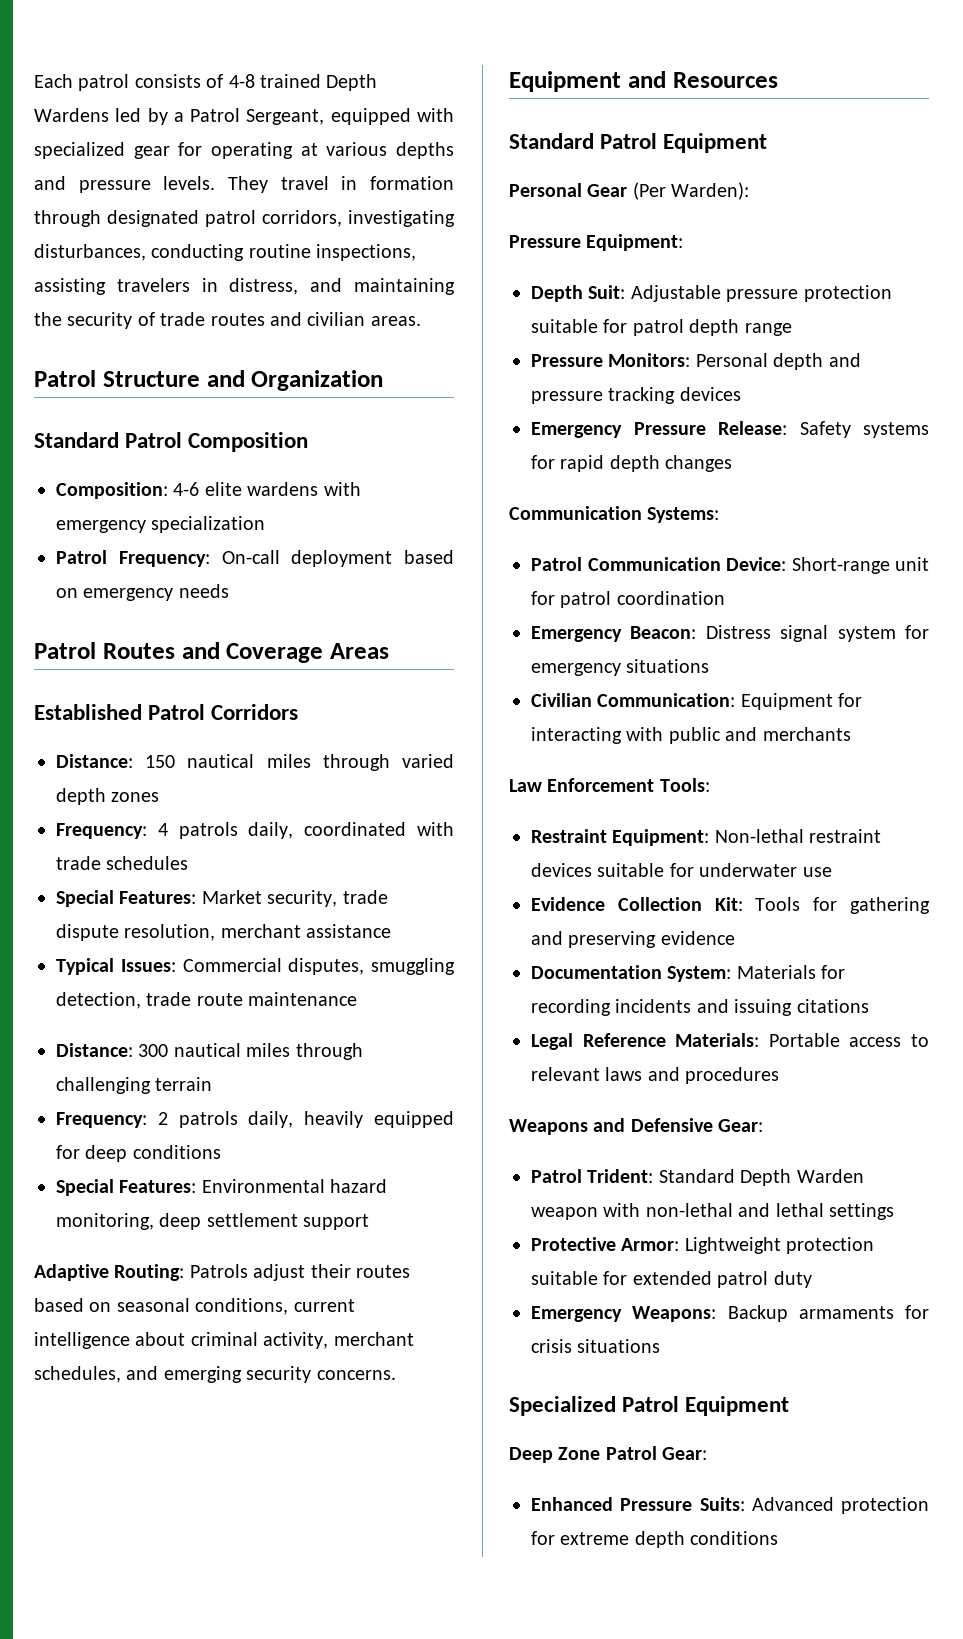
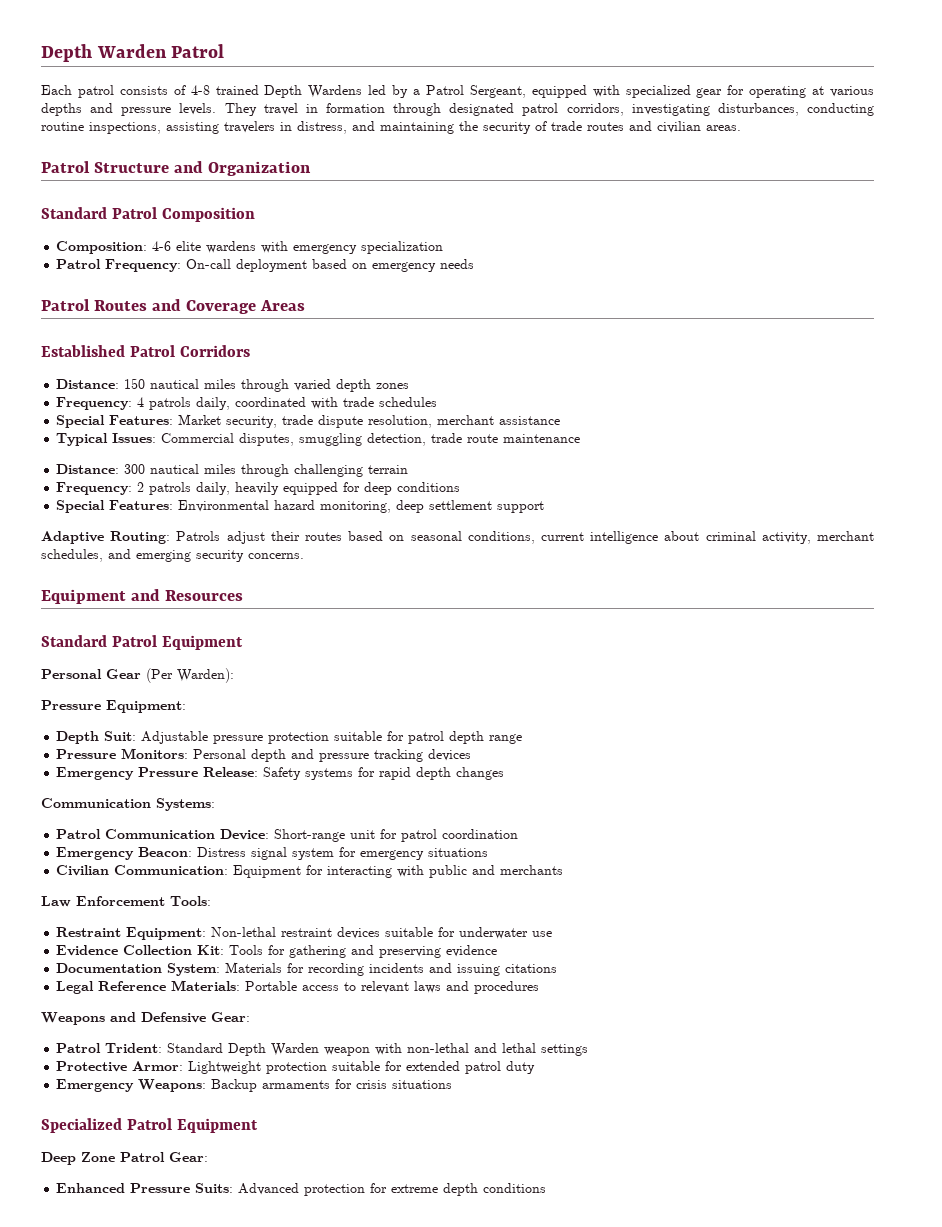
(34, 81) none -> [41,44,225,62] Depth Warden Patrol //

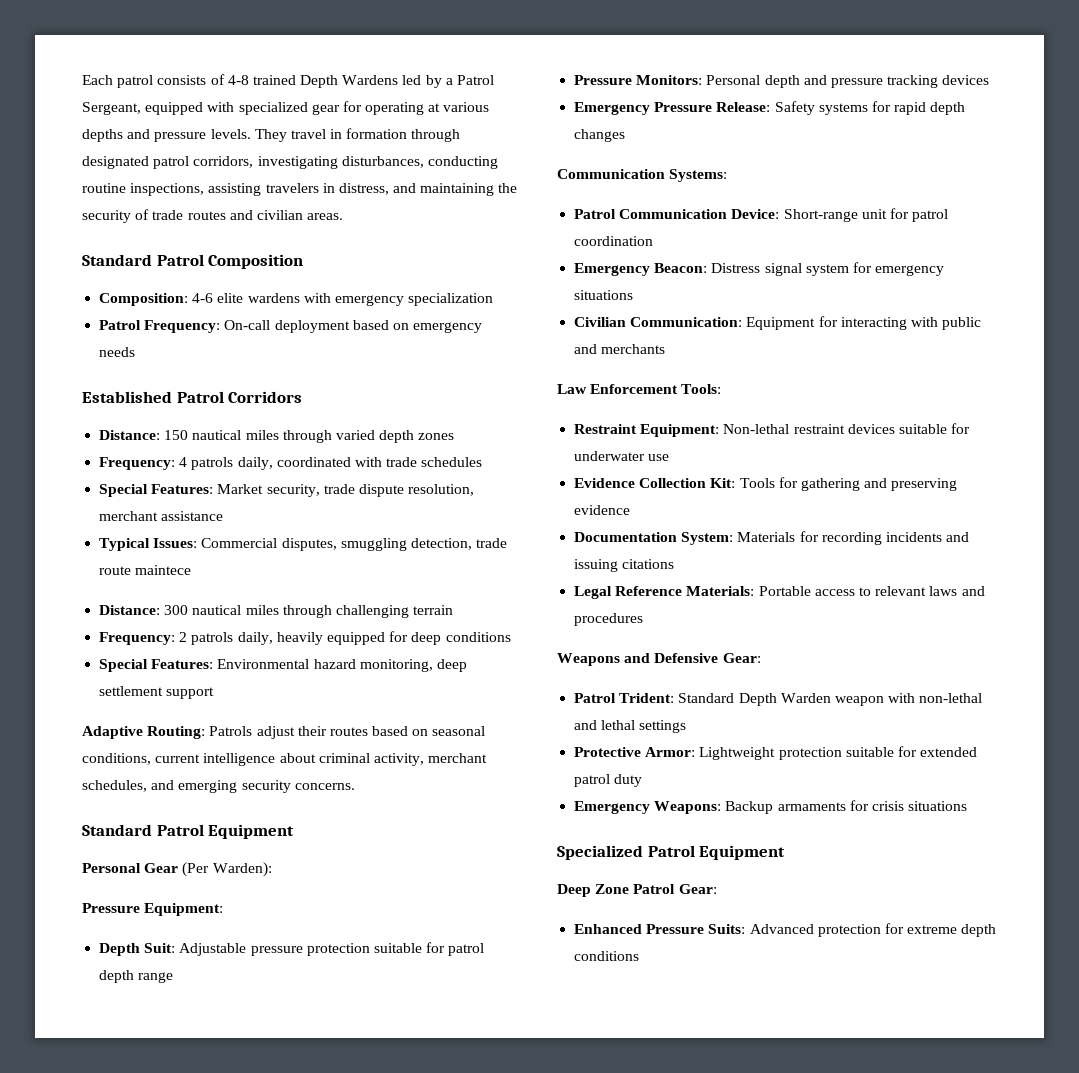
[41,44,225,62] Depth Warden Patrol // -> (82, 80) none
[41,161,311,176] // Patrol Structure and Organization -> (344, 216) none
[41,299,305,314] // Patrol Routes and Coverage Areas -> (136, 352) none
[503,434,581,443] maintenance -> [135,565,192,575] maintece
[41,589,243,604] // Equipment and Resources -> (355, 786) none

